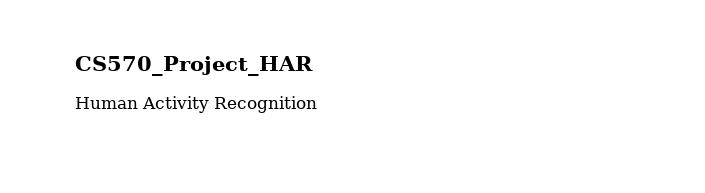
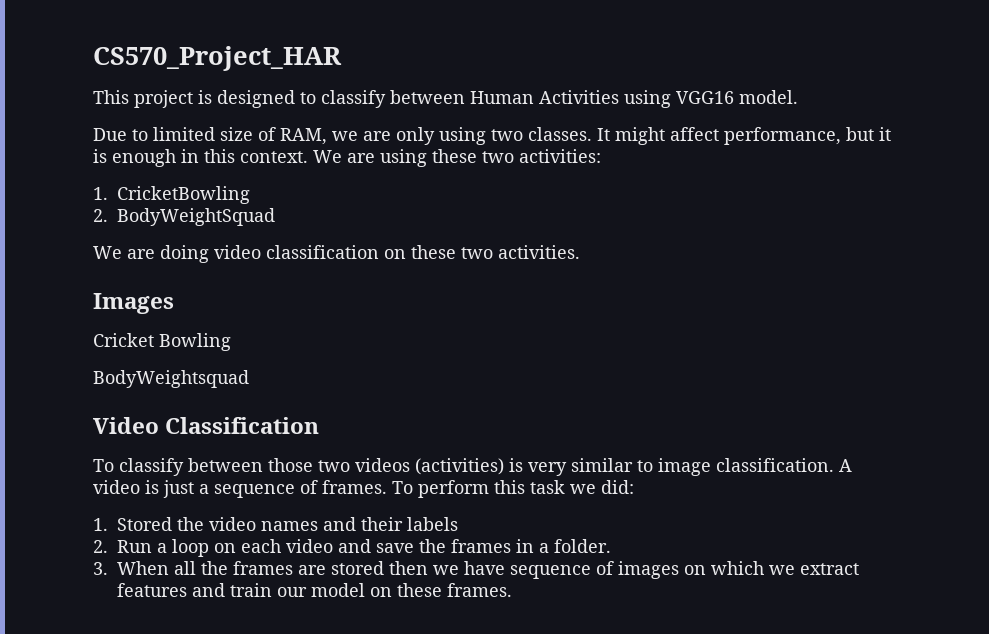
[75,96,317,113] Human Activity Recognition -> [93,90,798,108] [93,127,891,145] [93,149,601,167] [93,186,250,204] [93,208,275,226] [93,245,580,263] [93,293,174,314] [93,333,231,351] [93,370,249,388] [93,417,320,434] [93,458,852,476] [93,480,634,498] [93,517,458,531] [93,539,611,557] [93,561,859,579] [117,583,512,597] This project is designed to classify between Human Activities using VGG16 model. // Due to limited size of RAM, we are only using two classes. It might affect performance, but it is enough in this context. We are using these two activities: // 1. CricketBowling // 2. BodyWeightSquad // We are doing video classification on these two activities. // Images // Cricket Bowling // BodyWeightsquad // Video Classification // To classify between those two videos (activities) is very similar to image classification. A video is just a sequence of frames. To perform this task we did: // 1. Stored the video names and their labels // 2. Run a loop on each video and save the frames in a folder. // 3. When all the frames are stored then we have sequence of images on which we extract features and train our model on these frames.

